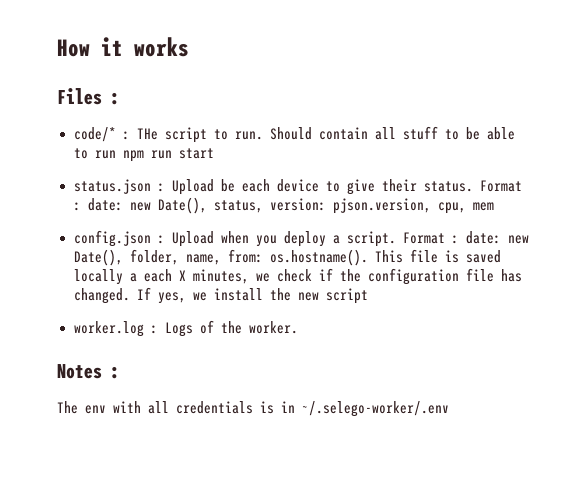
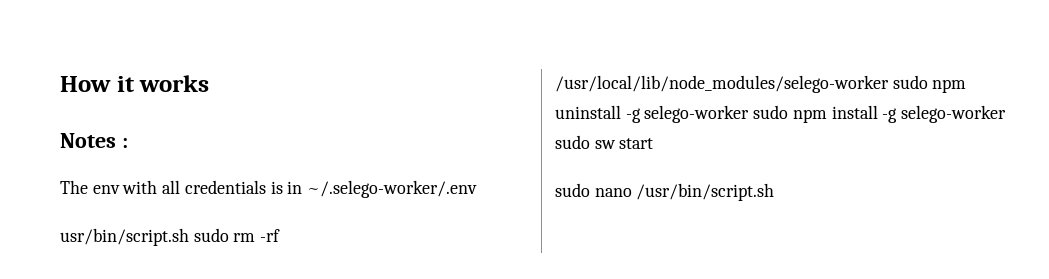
[57,88,120,105] [73,126,515,143] [73,148,214,162] [73,179,522,195] [73,197,494,214] [73,230,529,247] [73,249,501,266] [73,268,522,285] [73,287,368,304] [73,320,298,337] // Files : // code/* : THe script to run. Should contain all stuff to be able to run npm run start // status.json : Upload be each device to give their status. Format : date: new Date(), status, version: pjson.version, cpu, mem // config.json : Upload when you deploy a script. Format : date: new Date(), folder, name, from: os.hostname(). This file is saved locally a each X minutes, we check if the configuration file has changed. If yes, we install the new script // worker.log : Logs of the worker. -> (210, 83) none
(449, 409) none -> [60,228,281,246] [555,75,967,93] [555,105,1007,123] [555,135,654,149] [555,183,775,201] // usr/bin/script.sh sudo rm -rf /usr/local/lib/node_modules/selego-worker sudo npm uninstall -g selego-worker sudo npm install -g selego-worker sudo sw start // sudo nano /usr/bin/script.sh

